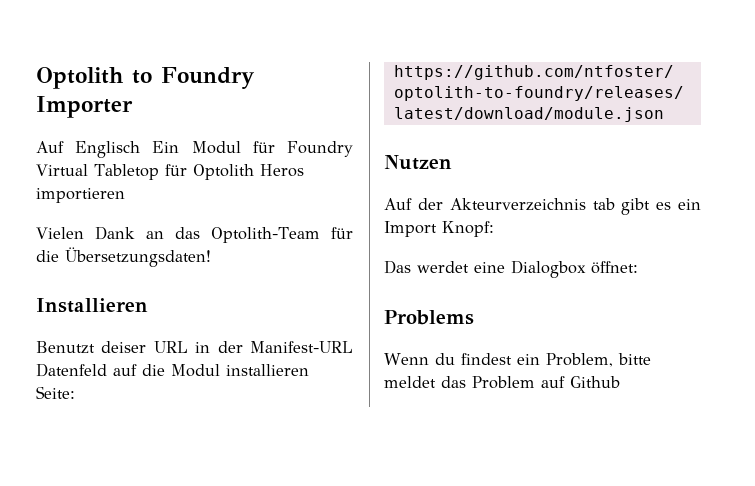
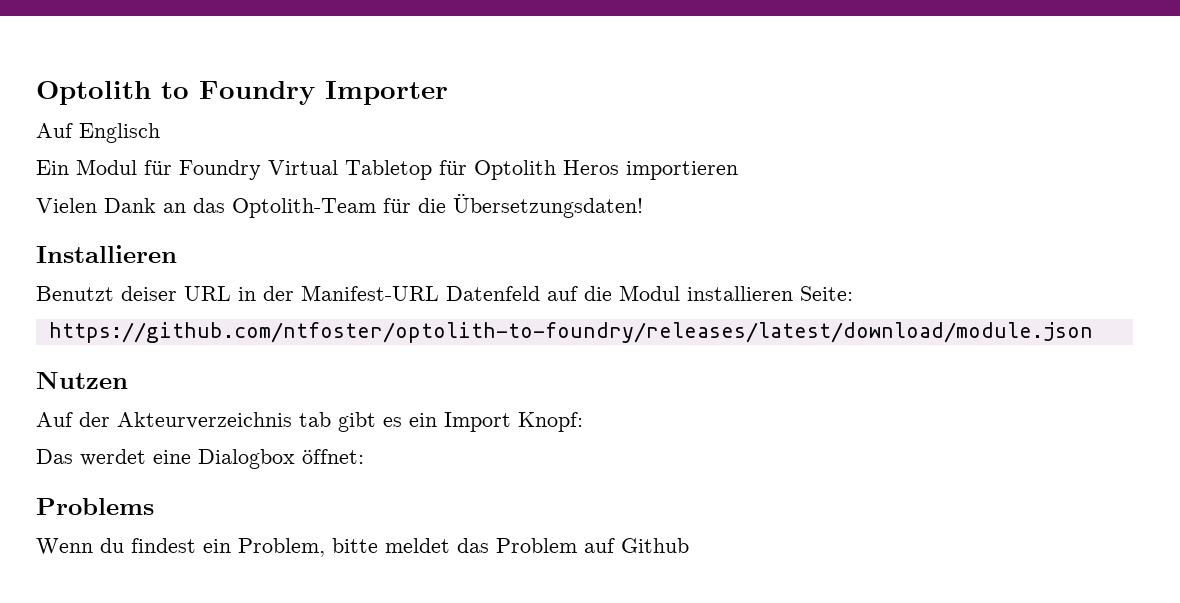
(141, 149) none -> (160, 133) //

